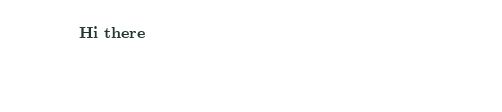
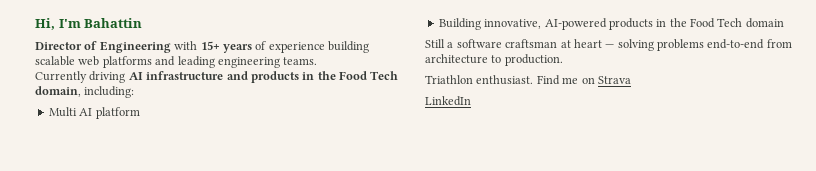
[79,26,145,38] Hi there -> [35,18,143,30] [35,41,369,53] [35,56,318,68] [35,71,399,83] [35,86,135,98] [48,107,140,119] [438,18,784,30] [425,39,792,51] [425,54,563,66] [425,75,631,85] [425,96,471,106] Hi, I'm Bahattin // Director of Engineering with 15+ years of experience building scalable web platforms and leading engineering teams. // Currently driving AI infrastructure and products in the Food Tech domain, including: // Multi AI platform // Building innovative, AI-powered products in the Food Tech domain // Still a software craftsman at heart — solving problems end-to-end from architecture to production. // Triathlon enthusiast. Find me on Strava // LinkedIn

